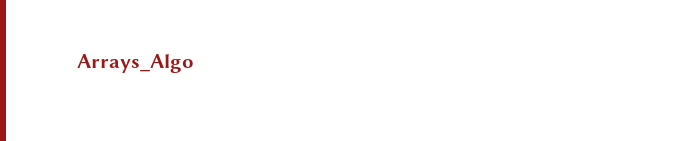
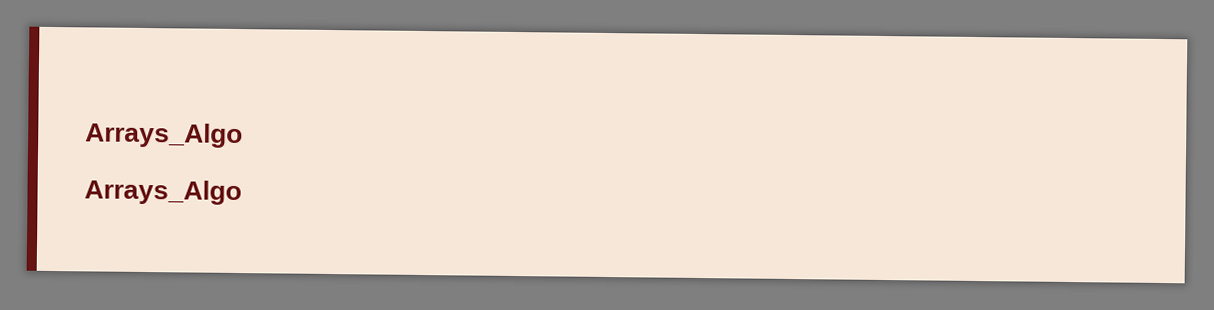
[77,54,194,73] Arrays_Algo -> [85,122,243,149] [84,179,242,206] Arrays_Algo // Arrays_Algo

